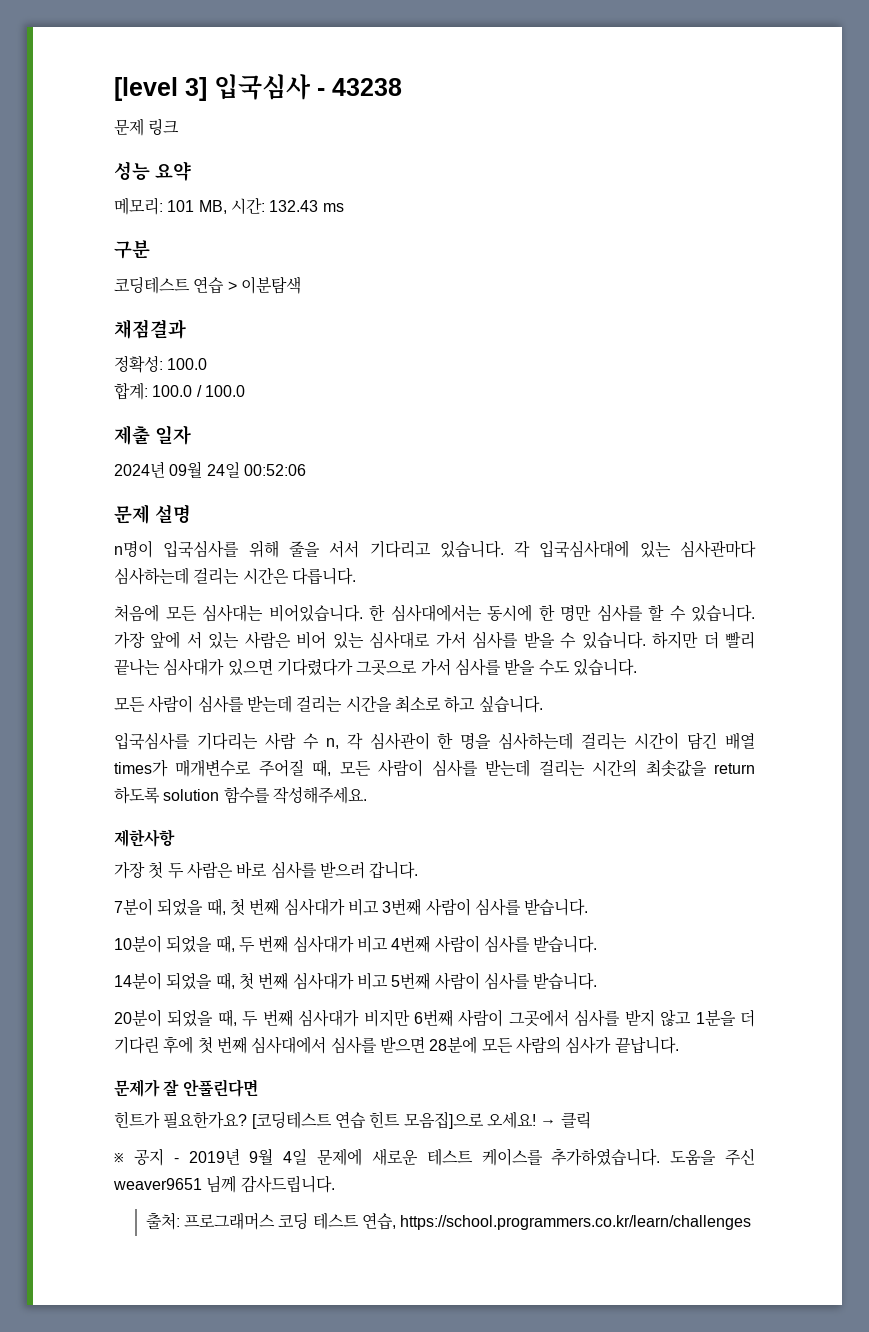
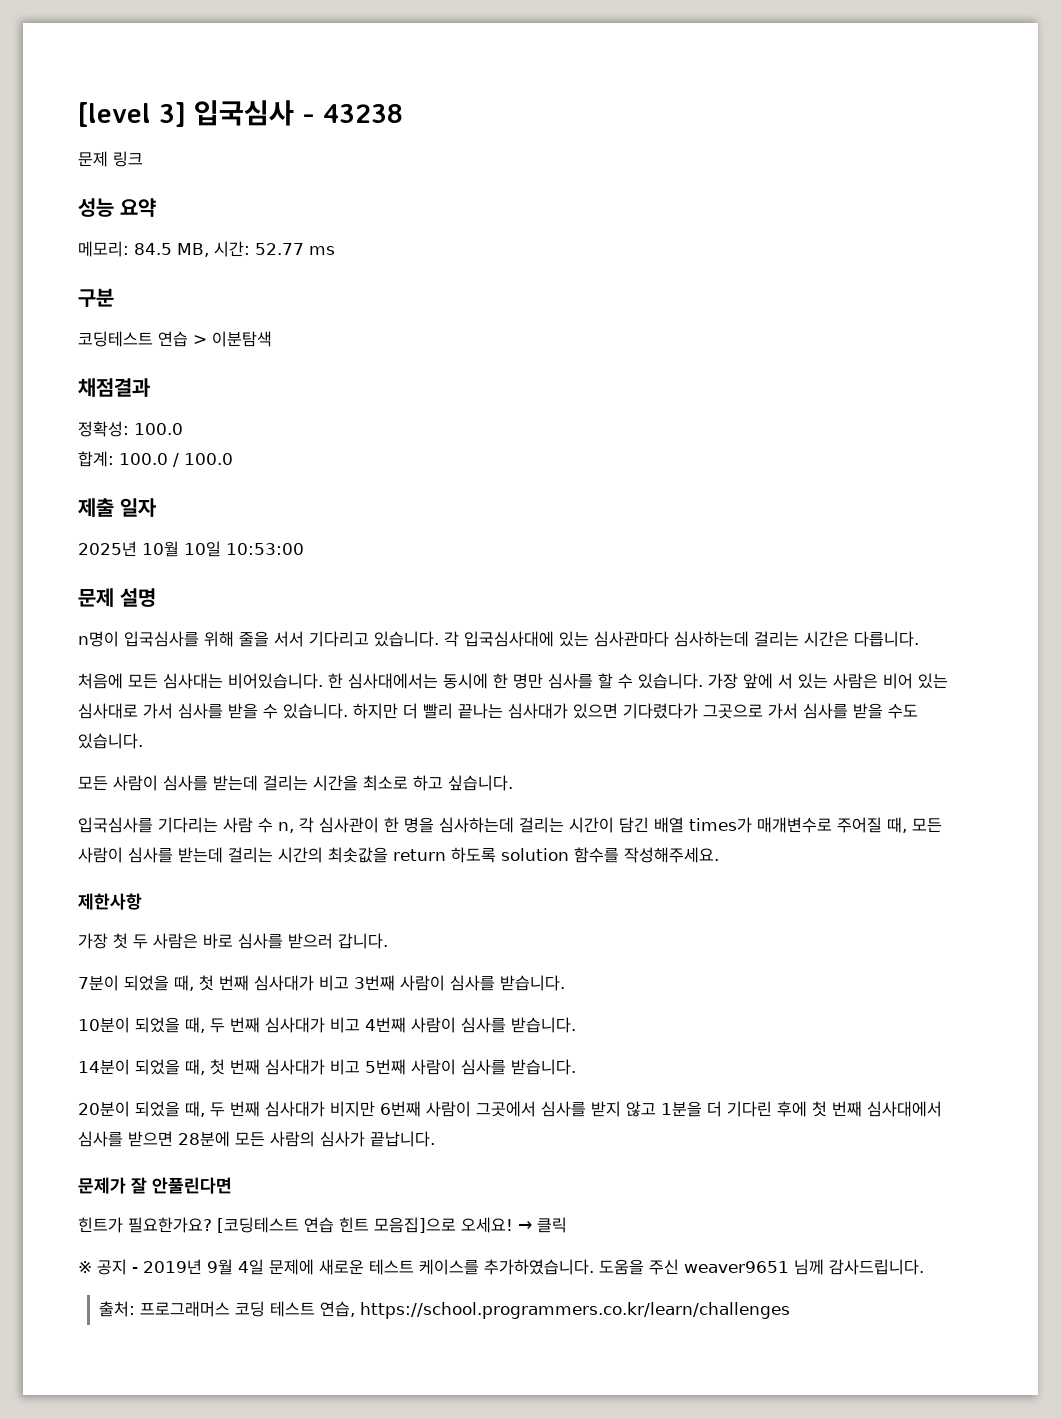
[167,200,195,212] 101 -> [134,243,172,255] 84.5
[269,200,319,212] 132.43 -> [255,243,304,255] 52.77
[114,461,306,478] 2024년 09월 24일 00:52:06 -> [78,541,304,557] 2025년 10월 10일 10:53:00

